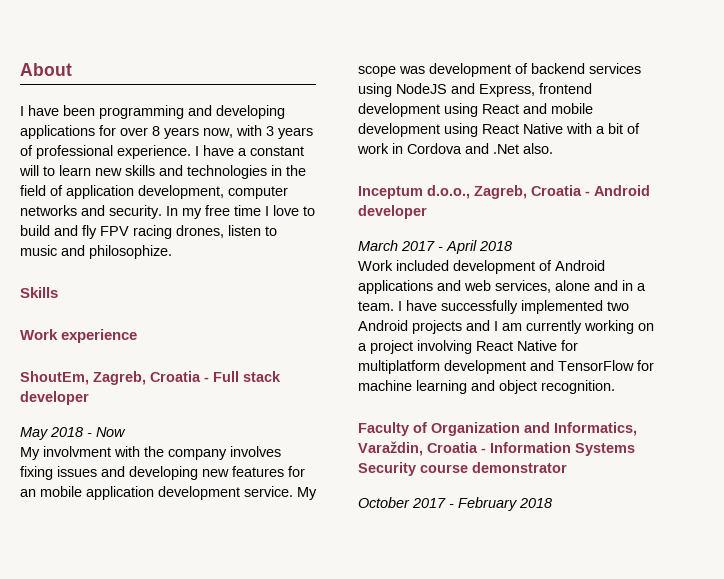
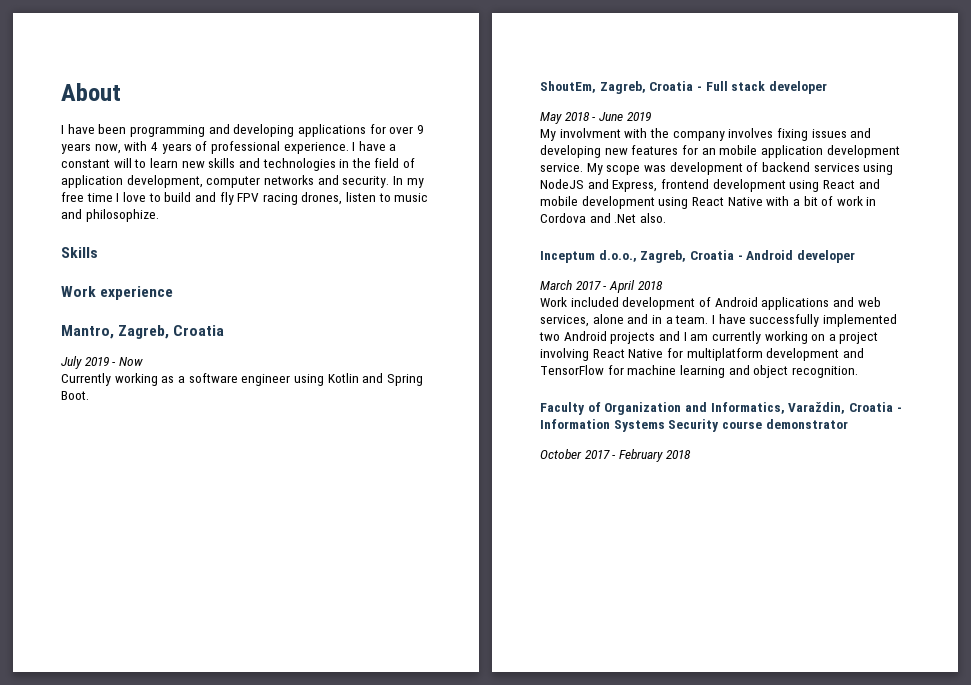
[152,126,160,136] 8 -> [416,125,424,134] 9
[266,126,274,136] 3 -> [150,142,158,151] 4
(138, 336) none -> [61,325,225,339] [61,356,143,369] [61,373,423,386] [61,391,89,400] // Mantro, Zagreb, Croatia // July 2019 - Now // Currently working as a software engineer using Kotlin and Spring Boot.
[96,427,126,437] Now -> [598,112,651,121] June 2019

